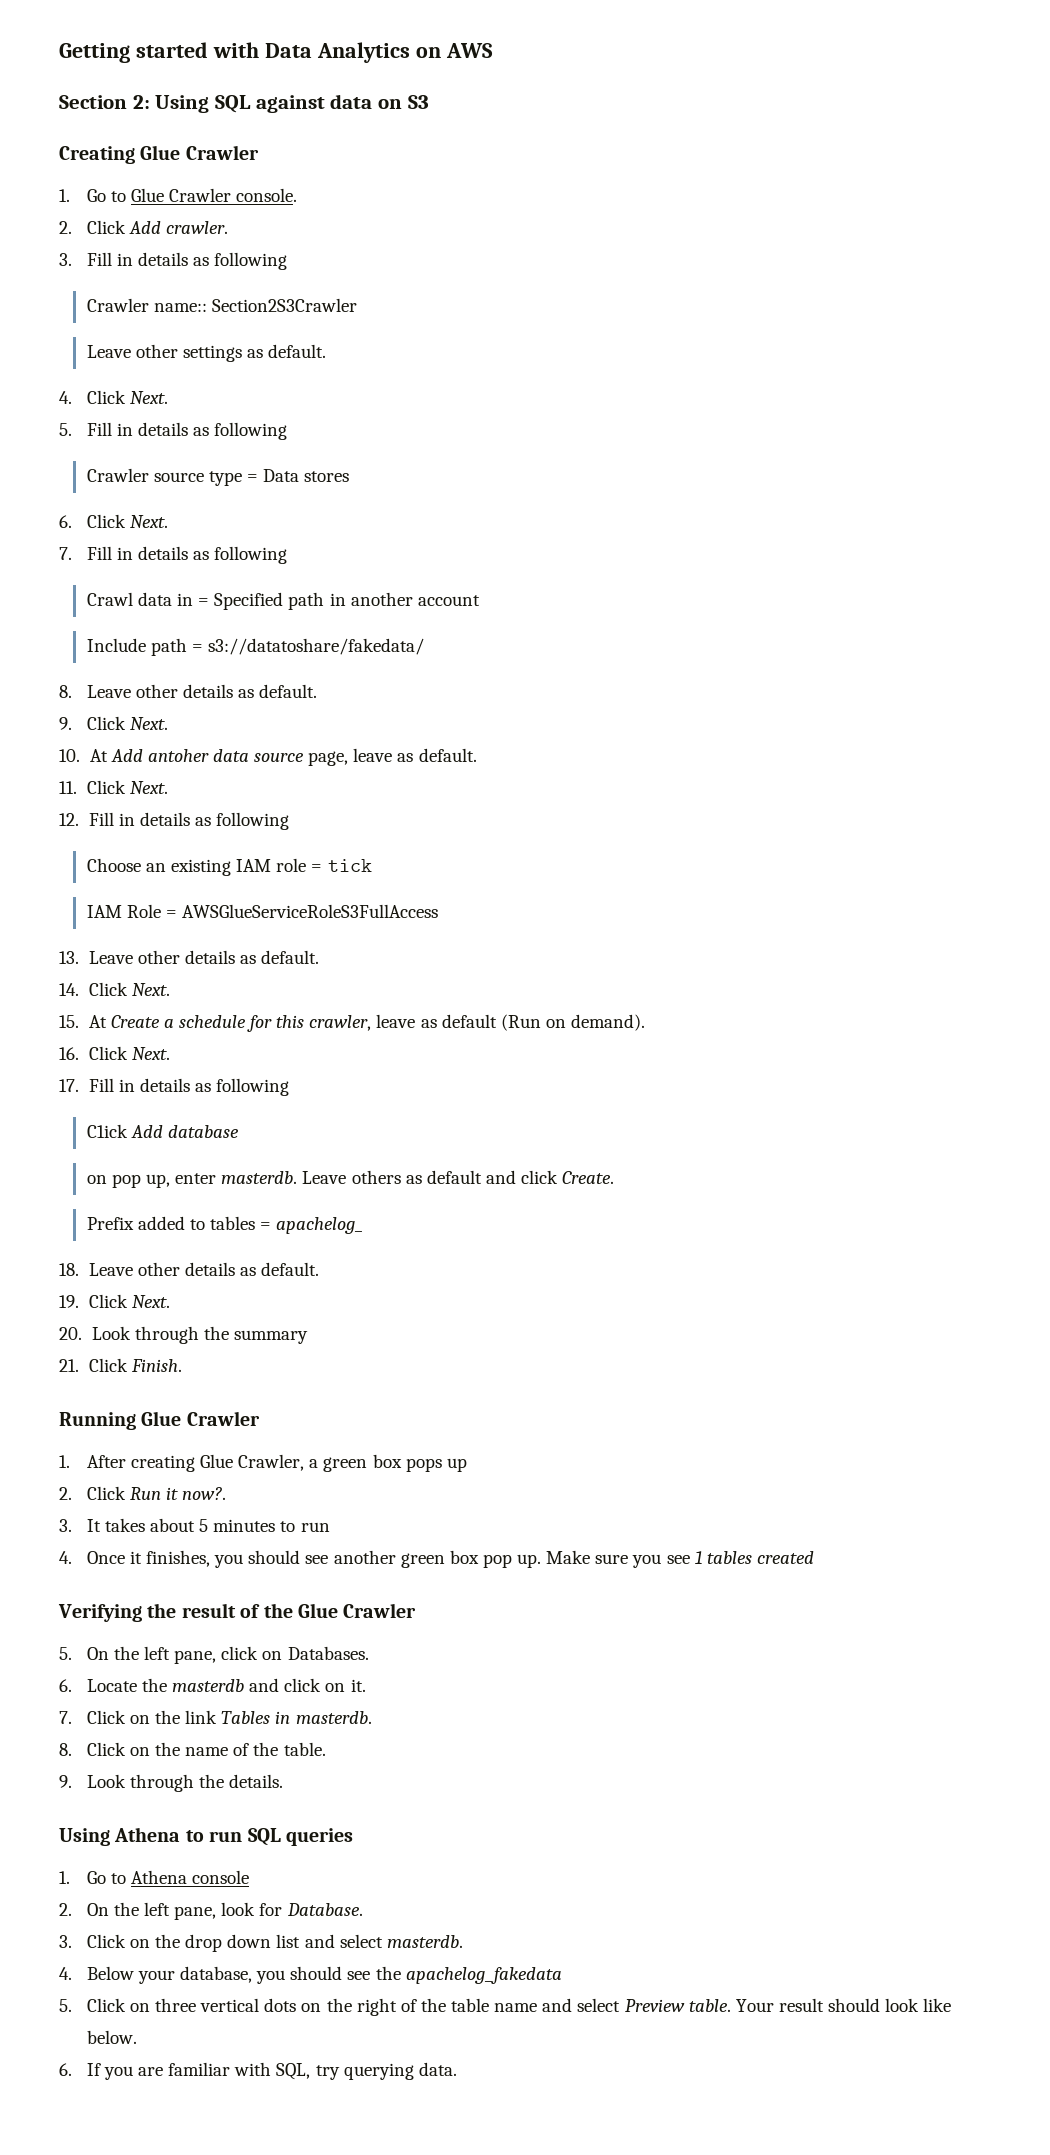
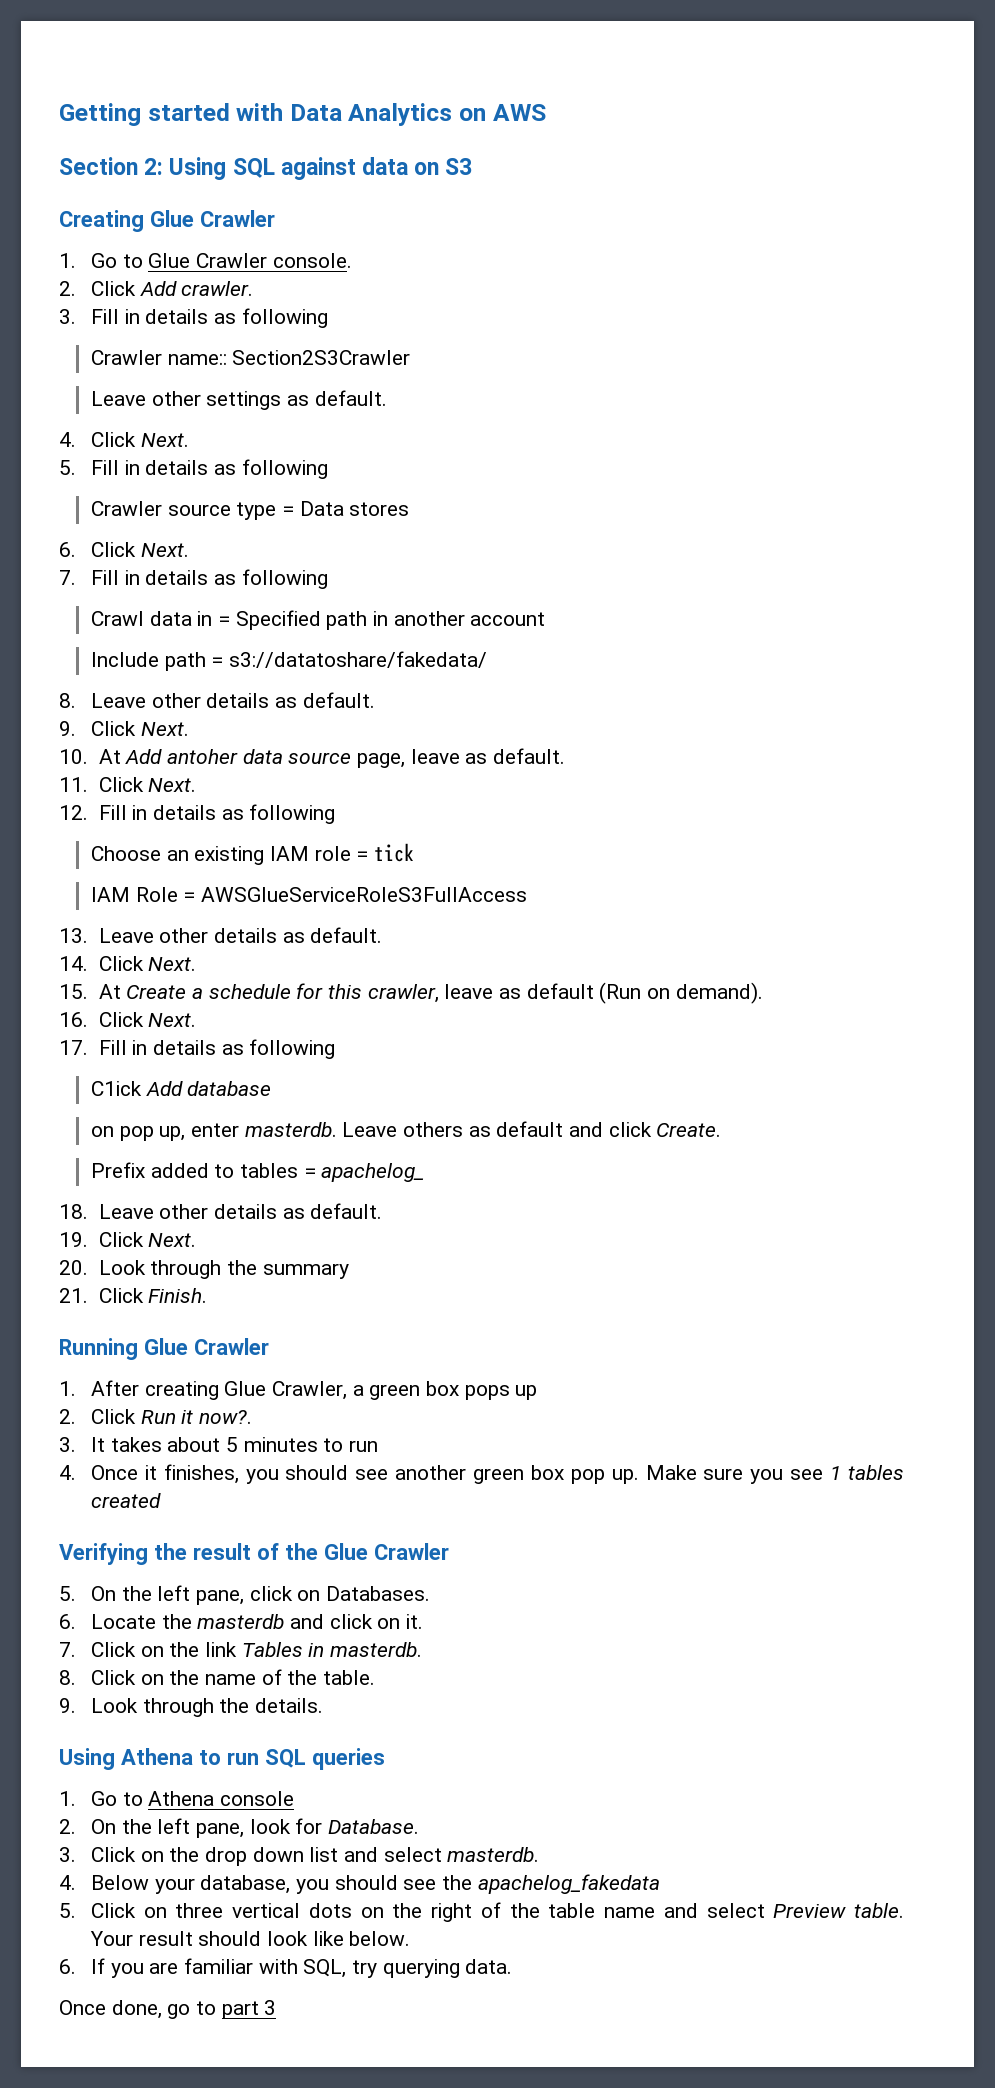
(457, 2069) none -> [59,2000,277,2019] // Once done, go to part 3

